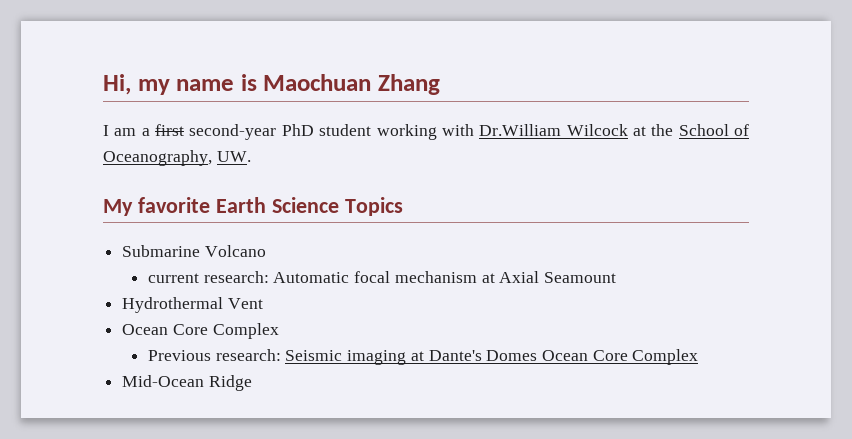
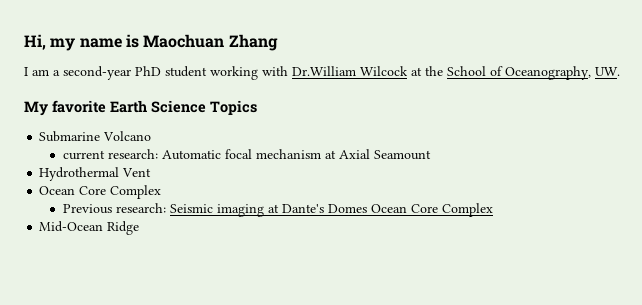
[155,124,185,136] first -> (60, 73) none

